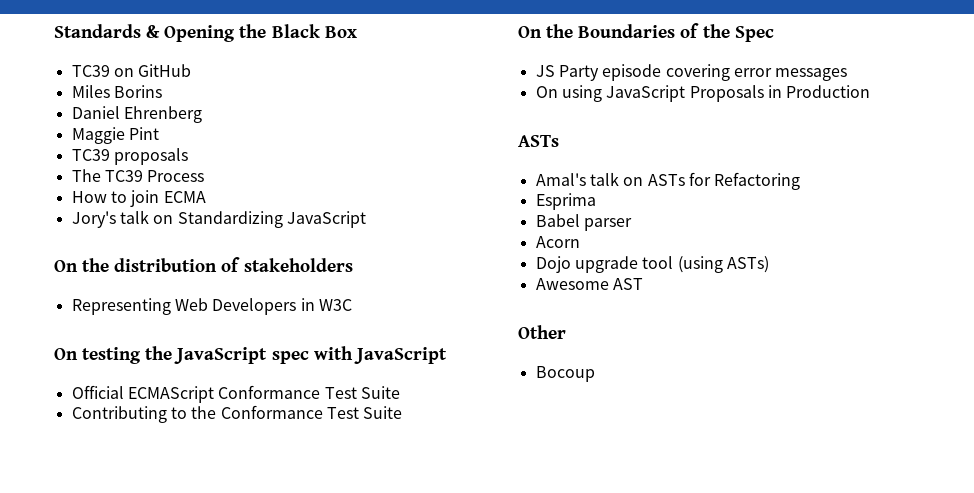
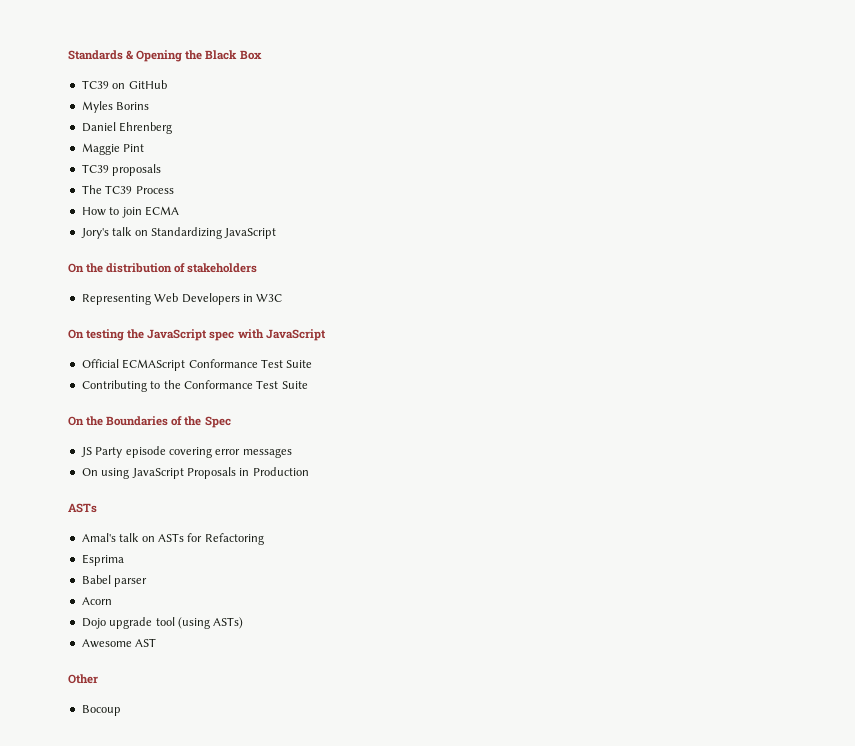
[71,85,110,98] Miles -> [81,101,113,113] Myles

